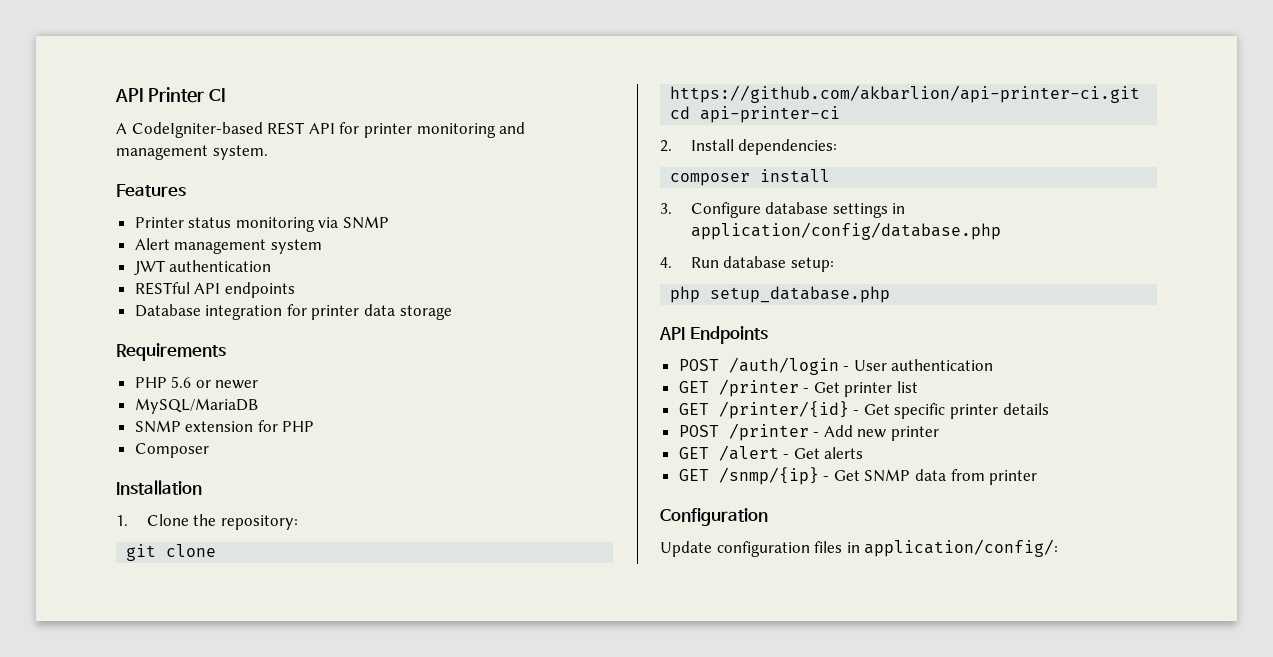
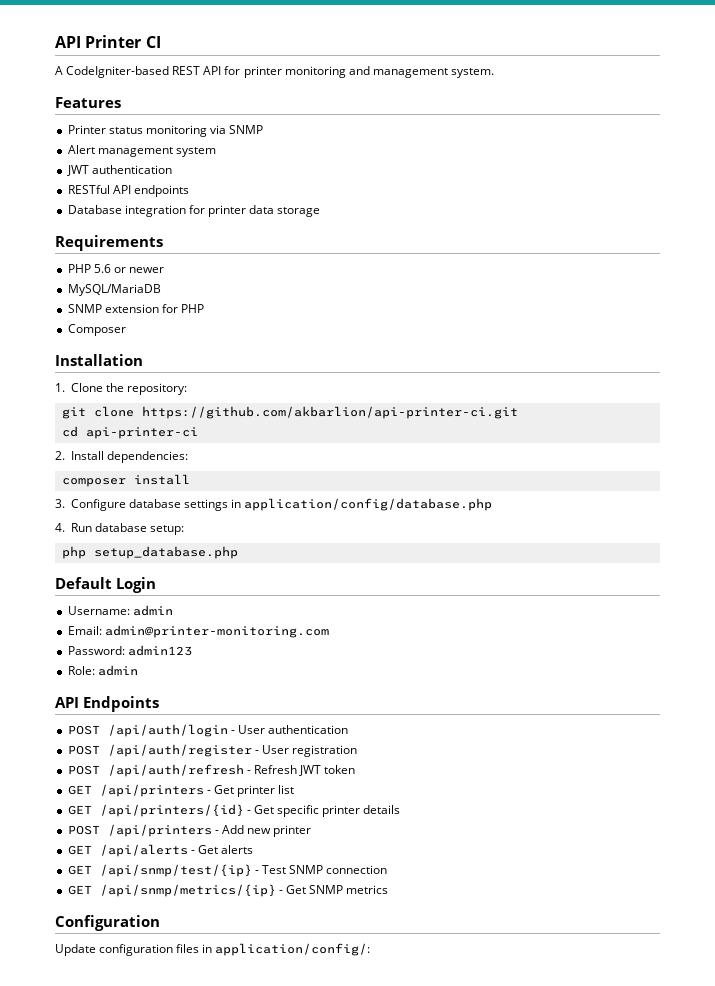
(891, 294) none -> [55,577,156,593] [67,605,173,616] [67,625,329,638] [67,645,192,656] [67,665,138,676] // Default Login // Username: admin // Email: admin@printer-monitoring.com // Password: admin123 // Role: admin
[728,357,839,375] /auth/login -> [107,724,228,737] /api/auth/login
[678,379,799,397] // GET /printer -> [67,744,357,757] [67,764,356,777] [67,784,204,797] // POST /api/auth/register - User registration // POST /api/auth/refresh - Refresh JWT token // GET /api/printers
[718,401,849,419] /printer/{id} -> [99,804,244,817] /api/printers/{id}
[728,423,809,441] /printer -> [107,824,212,837] /api/printers
[718,445,779,461] /alert -> [99,844,188,857] /api/alerts
[718,467,1038,485] /snmp/{ip} - Get SNMP data from printer -> [99,864,388,877] [67,884,389,897] /api/snmp/test/{ip} - Test SNMP connection // GET /api/snmp/metrics/{ip} - Get SNMP metrics

